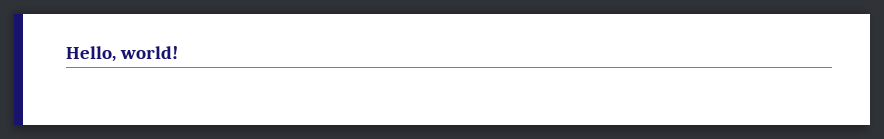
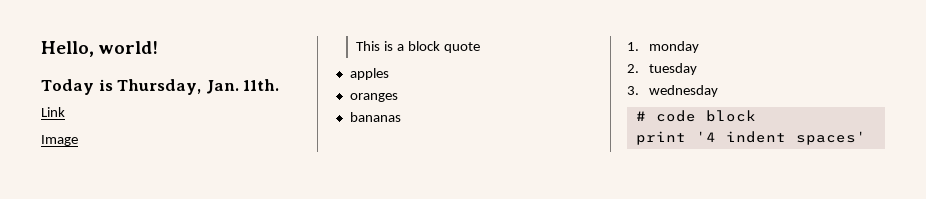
(178, 52) none -> [41,79,280,95] [41,107,65,117] [41,135,78,146] [355,41,480,53] [349,68,389,80] [349,93,398,102] [349,112,401,122] [627,41,699,53] [627,63,697,75] [627,85,718,97] [635,110,756,122] [635,131,866,145] // Today is Thursday, Jan. 11th. // Link // Image // This is a block quote // apples // oranges // bananas // 1. monday // 2. tuesday // 3. wednesday // # code block // print '4 indent spaces'

